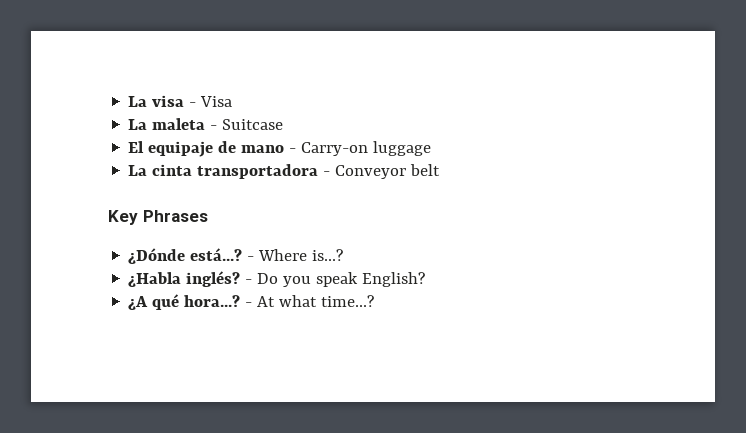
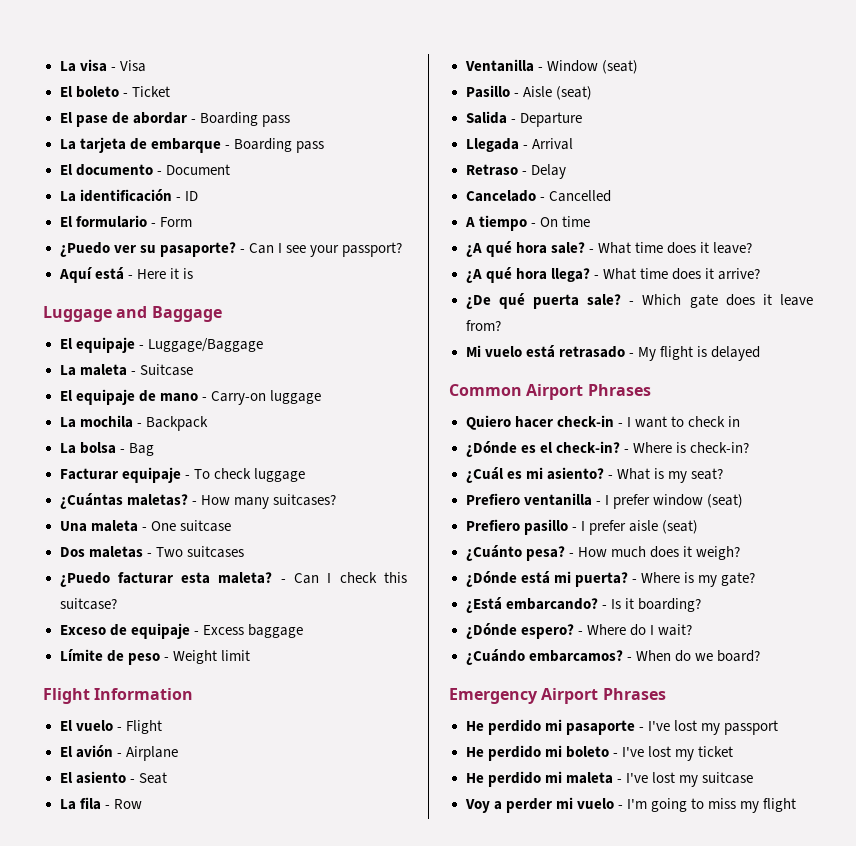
(233, 101) none -> [59,86,170,98] [59,112,290,127] [59,137,324,153] [59,164,230,176] [59,189,198,202] [59,215,192,228] [59,242,402,257] [58,267,193,283] [43,306,222,322] [59,337,263,353] // El boleto - Ticket // El pase de abordar - Boarding pass // La tarjeta de embarque - Boarding pass // El documento - Document // La identificación - ID // El formulario - Form // ¿Puedo ver su pasaporte? - Can I see your passport? // Aquí está - Here it is // Luggage and Baggage // El equipaje - Luggage/Baggage
[152,164,441,179] [108,210,208,225] [128,248,344,264] [128,271,426,287] [128,294,375,310] cinta transportadora - Conveyor belt // Key Phrases // ¿Dónde está...? - Where is...? // ¿Habla inglés? - Do you speak English? // ¿A qué hora...? - At what time...? -> [79,415,208,431] [59,442,154,456] [59,467,305,483] [59,493,336,509] [59,520,231,532] [59,546,244,558] [59,572,407,587] [59,598,117,610] [59,623,303,639] [59,649,250,665] [43,688,194,704] [59,720,162,734] [59,745,178,761] [59,771,167,784] [59,797,142,810] [464,59,638,74] [465,85,592,100] [465,111,582,127] [465,138,573,152] [465,164,566,179] [465,190,611,202] [464,215,590,231] [465,241,752,257] [465,267,760,283] [465,293,813,309] [465,320,501,331] [465,345,760,361] [449,384,651,400] [465,415,740,430] [465,441,749,457] [465,467,723,483] [465,493,743,509] [465,519,698,535] [465,545,740,561] [465,571,755,587] [465,597,701,613] [465,623,692,639] [465,649,760,665] [449,688,666,704] [465,719,778,735] [465,745,733,761] [465,771,753,787] [464,797,797,813] mochila - Backpack // La bolsa - Bag // Facturar equipaje - To check luggage // ¿Cuántas maletas? - How many suitcases? // Una maleta - One suitcase // Dos maletas - Two suitcases // ¿Puedo facturar esta maleta? - Can I check this suitcase? // Exceso de equipaje - Excess baggage // Límite de peso - Weight limit // Flight Information // El vuelo - Flight // El avión - Airplane // El asiento - Seat // La fila - Row // Ventanilla - Window (seat) // Pasillo - Aisle (seat) // Salida - Departure // Llegada - Arrival // Retraso - Delay // Cancelado - Cancelled // A tiempo - On time // ¿A qué hora sale? - What time does it leave? // ¿A qué hora llega? - What time does it arrive? // ¿De qué puerta sale? - Which gate does it leave from? // Mi vuelo está retrasado - My flight is delayed // Common Airport Phrases // Quiero hacer check-in - I want to check in // ¿Dónde es el check-in? - Where is check-in? // ¿Cuál es mi asiento? - What is my seat? // Prefiero ventanilla - I prefer window (seat) // Prefiero pasillo - I prefer aisle (seat) // ¿Cuánto pesa? - How much does it weigh? // ¿Dónde está mi puerta? - Where is my gate? // ¿Está embarcando? - Is it boarding? // ¿Dónde espero? - Where do I wait? // ¿Cuándo embarcamos? - When do we board? // Emergency Airport Phrases // He perdido mi pasaporte - I've lost my passport // He perdido mi boleto - I've lost my ticket // He perdido mi maleta - I've lost my suitcase // Voy a perder mi vuelo - I'm going to miss my flight

